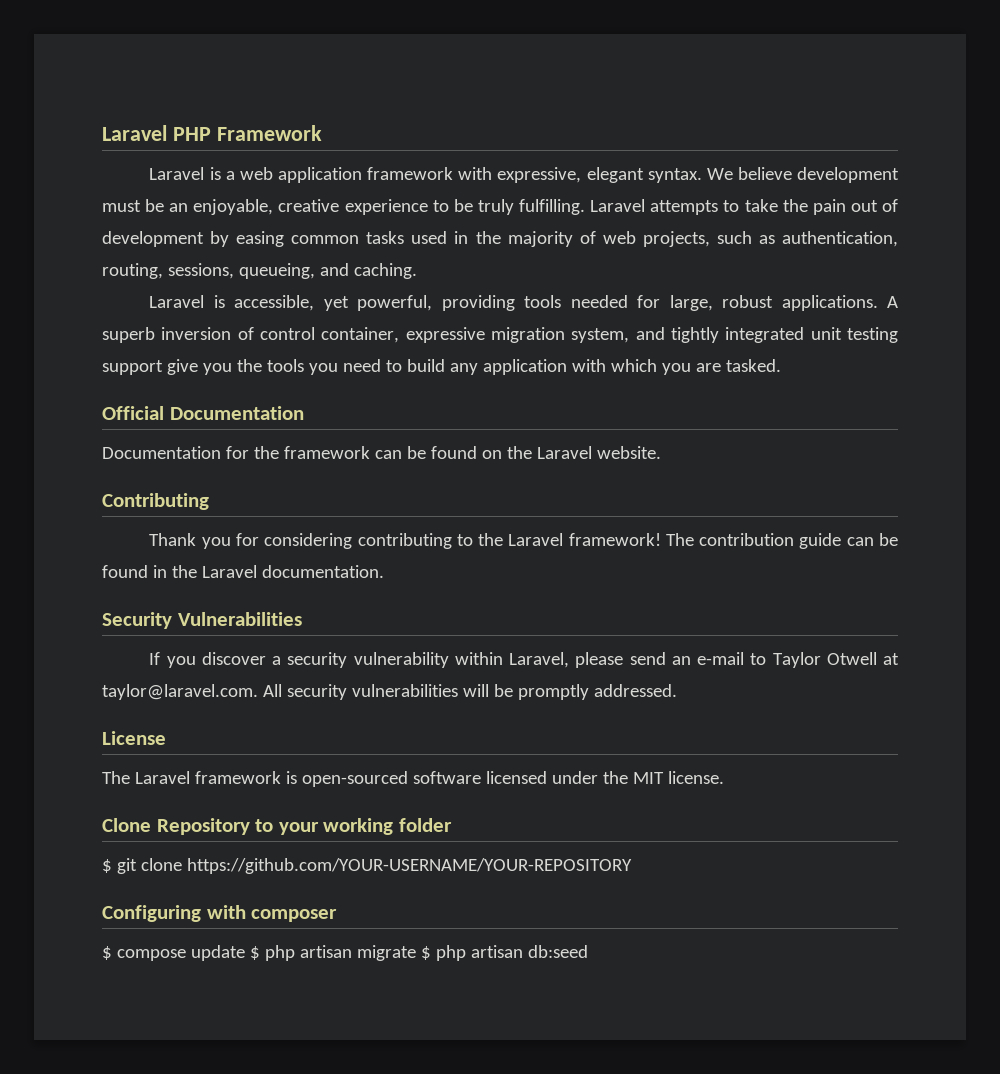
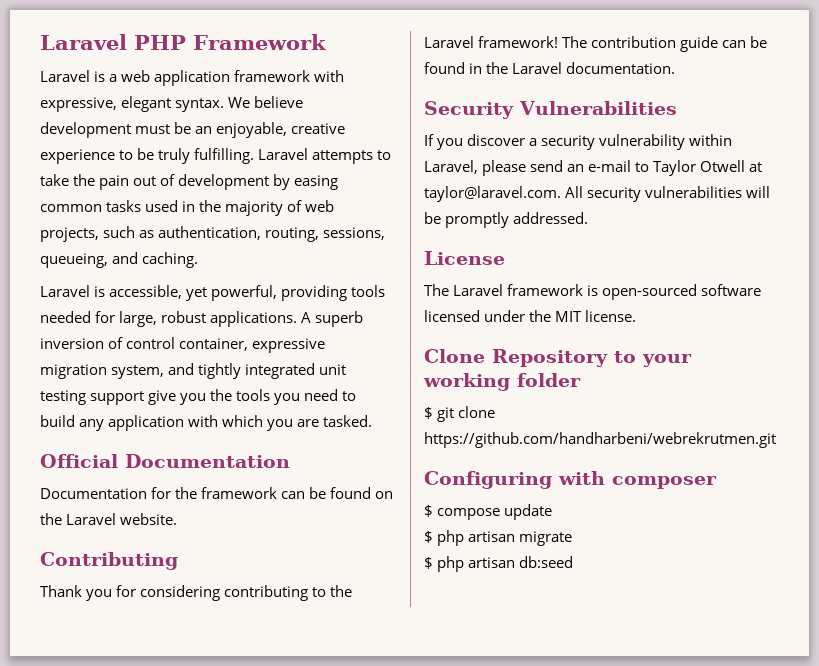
[186,858,632,874] https://github.com/YOUR-USERNAME/YOUR-REPOSITORY -> [424,432,776,448] https://github.com/handharbeni/webrekrutmen.git
(245, 953) none -> (553, 512) //
(416, 953) none -> (573, 538) //

